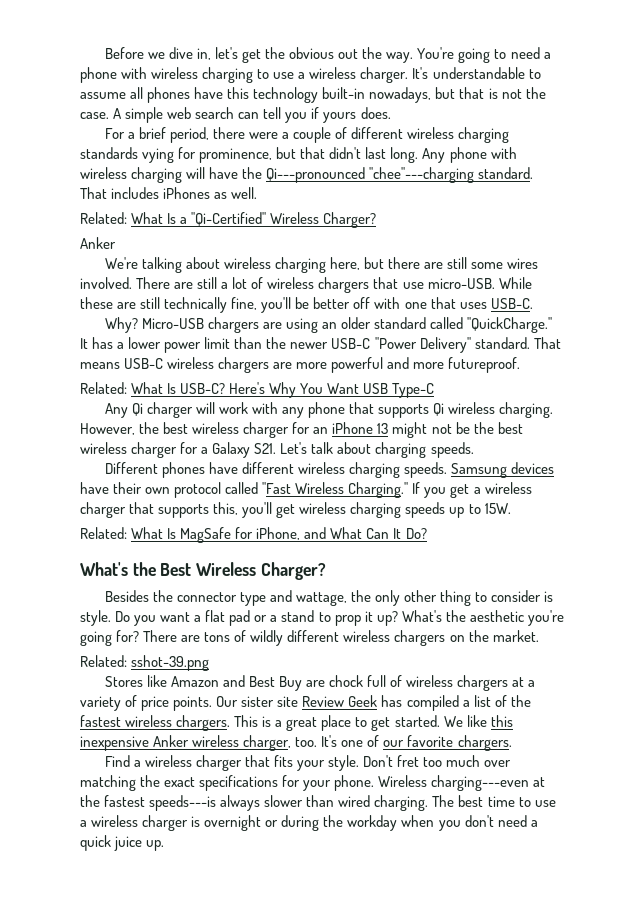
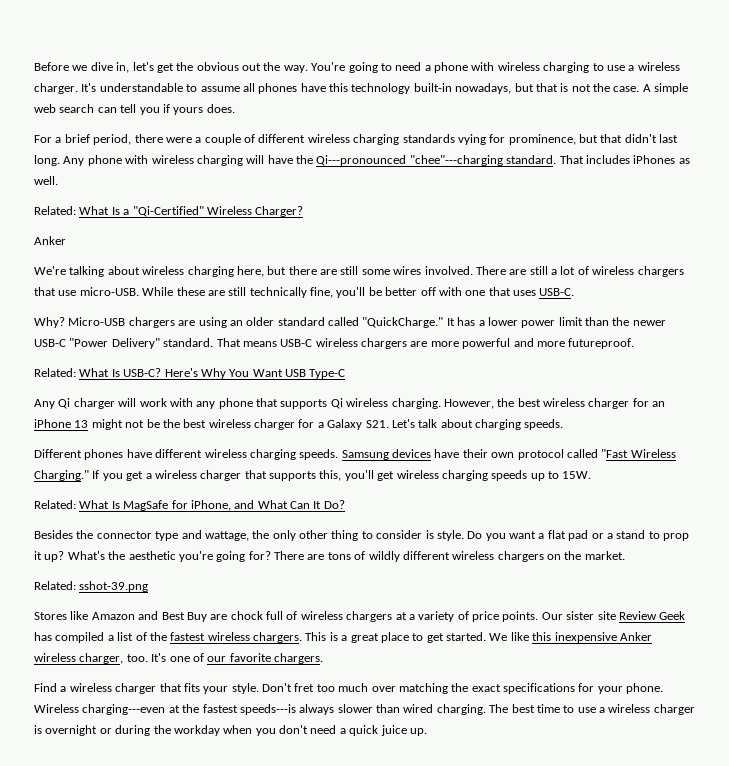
[80,562,326,580] // What's the Best Wireless Charger? -> (345, 504) none

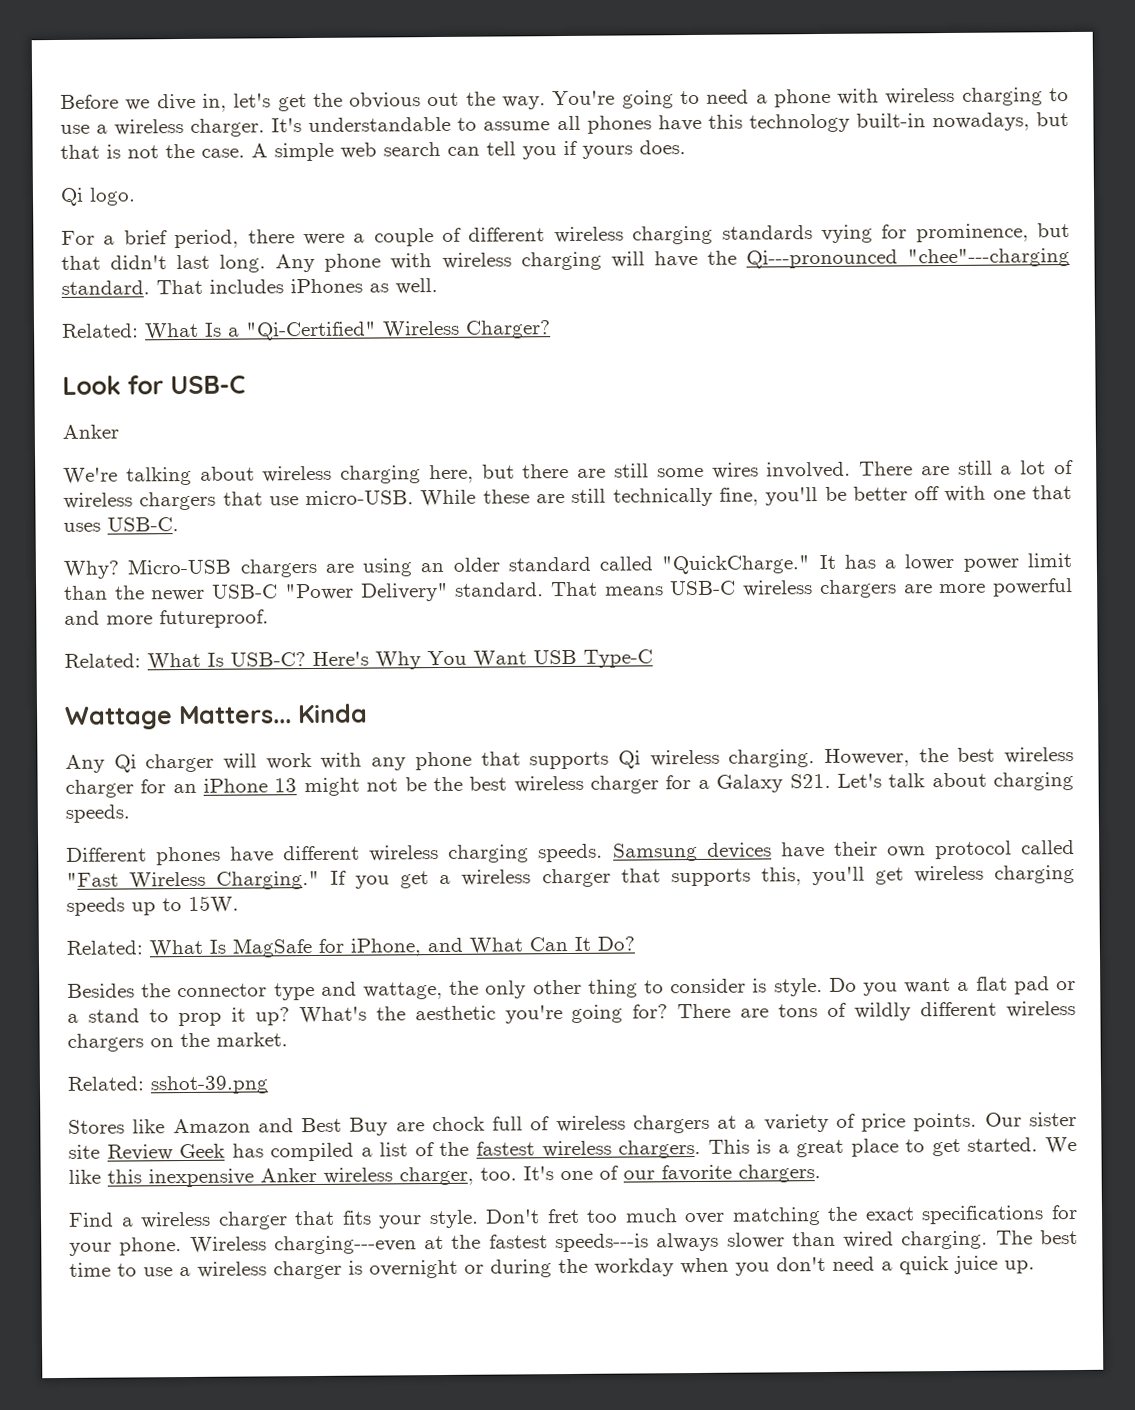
(235, 108) none -> [60,187,136,206] // Qi logo.
(304, 211) none -> [62,375,246,395] // Look for USB-C
(346, 374) none -> [64,703,368,730] // Wattage Matters... Kinda

